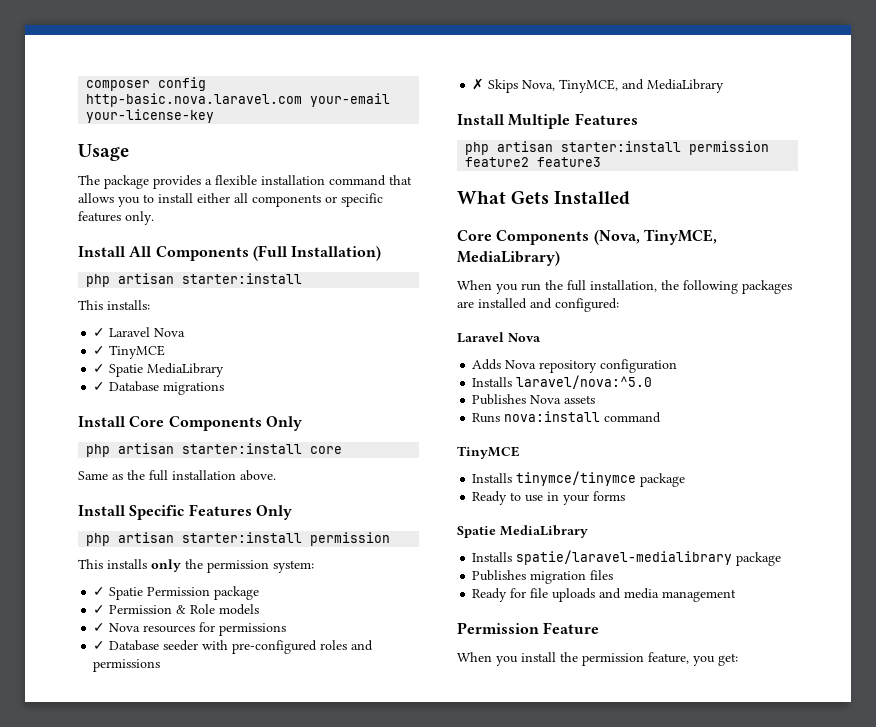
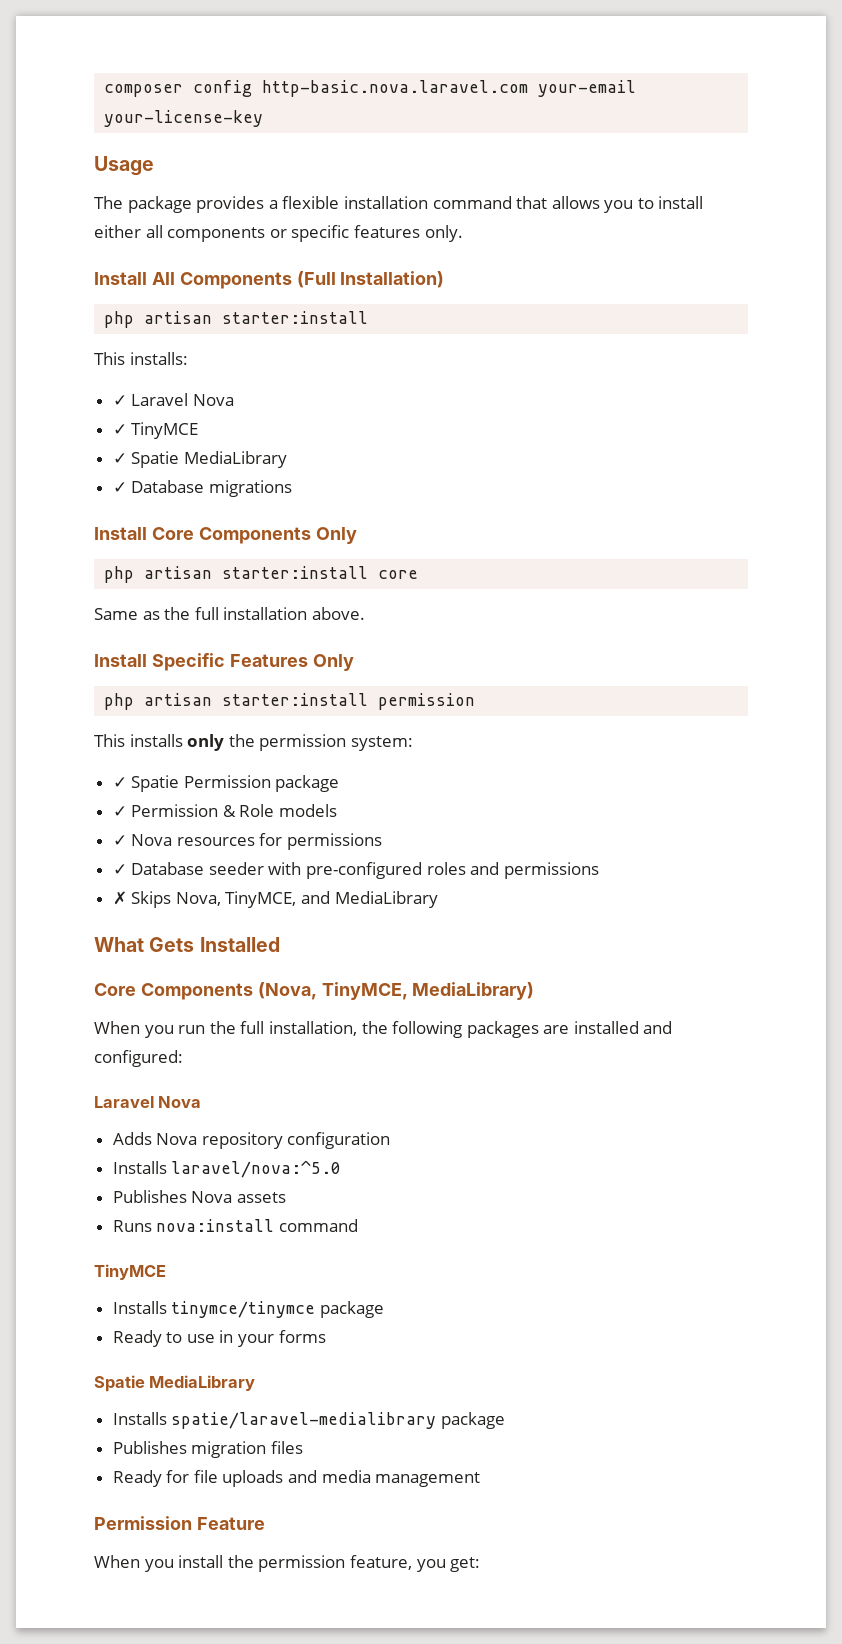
[457,113,638,129] [465,141,770,155] [465,157,602,167] // Install Multiple Features // php artisan starter:install permission feature2 feature3 -> (438, 899) none

